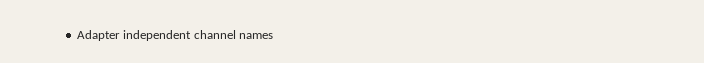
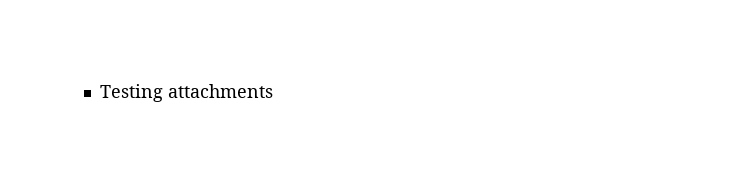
[76,30,273,41] Adapter independent channel names -> [99,84,273,102] Testing attachments

